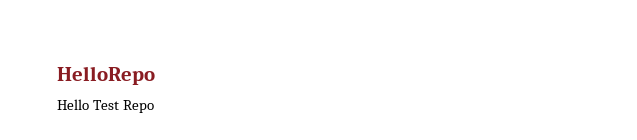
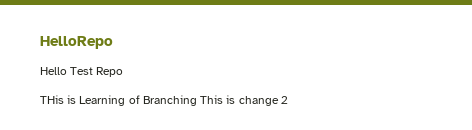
(154, 106) none -> [40,95,288,106] // THis is Learning of Branching This is change 2

